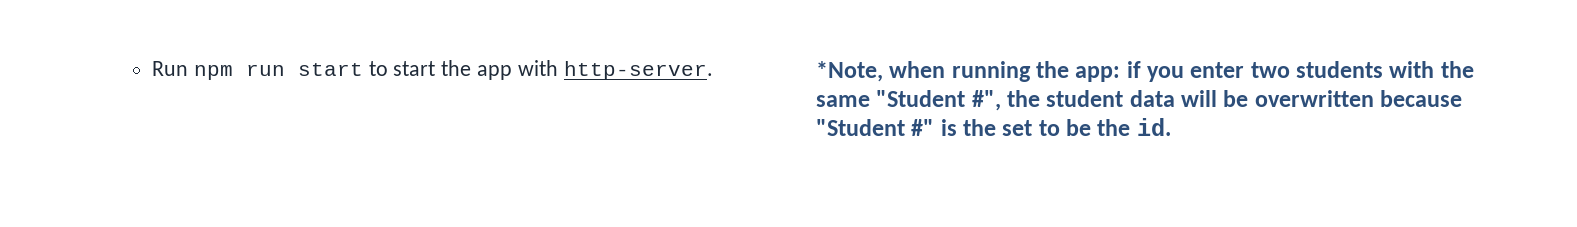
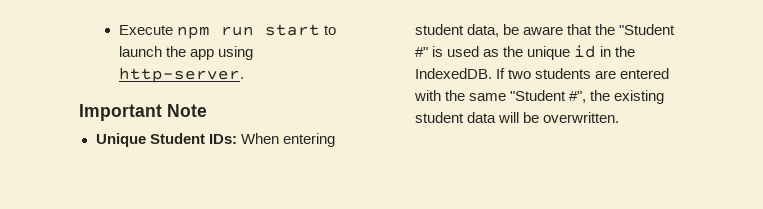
[151,61,188,76] Run -> [118,25,173,35] Execute
[393,61,436,76] start -> [118,46,162,57] launch
[517,60,558,76] with -> [217,46,253,60] using
[816,61,1384,82] *Note, when running the app: if you enter two students -> [79,104,207,121] [95,133,335,147] [414,24,675,37] [414,45,635,60] [414,68,669,79] Important Note // Unique Student IDs: When entering student data, be aware that the "Student #" is used as the unique id in the IndexedDB. If two students are entered
(1041, 98) none -> [613,90,664,104] existing
[1254,90,1463,107] [816,118,1171,136] overwritten because "Student #" is the set to be the id. -> [542,112,619,123] overwritten.

